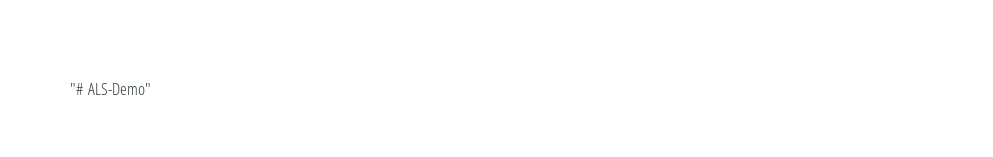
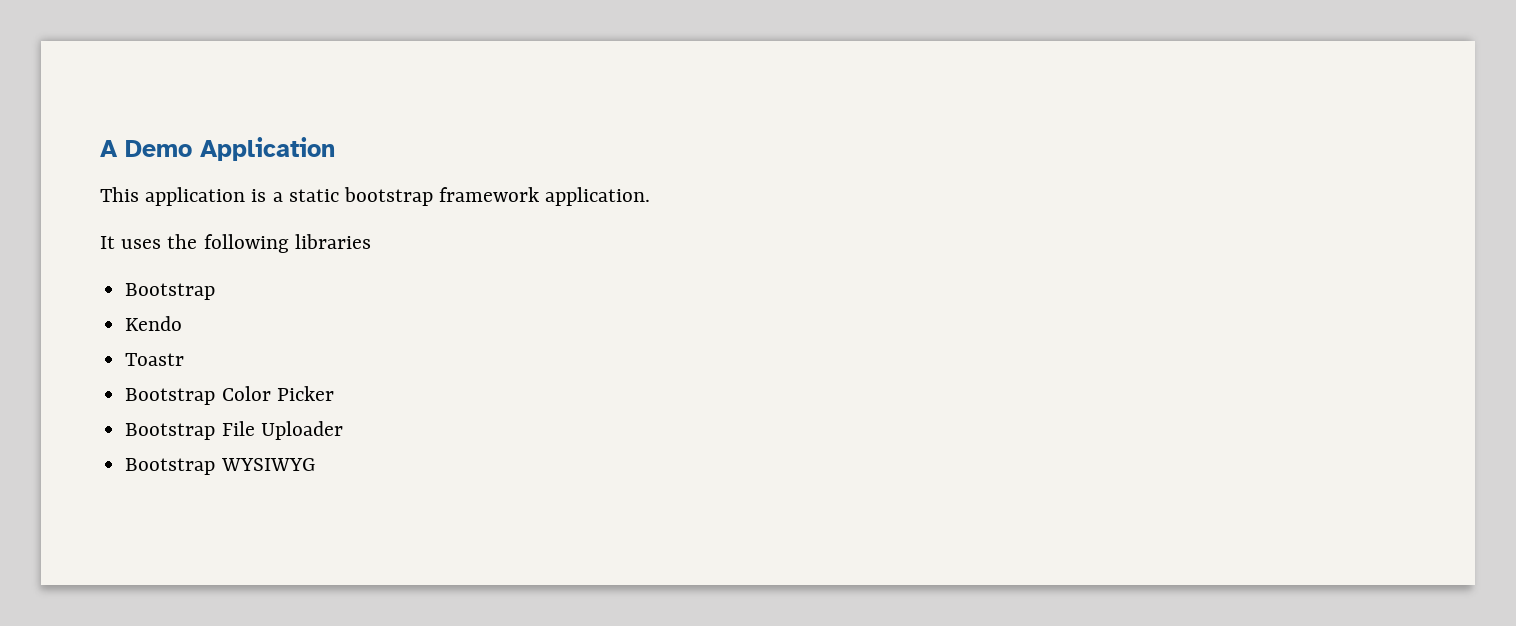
[70,83,151,95] "# ALS-Demo" -> [100,137,335,161] [100,187,651,206] [100,234,371,253] [125,283,216,300] [125,316,183,331] [125,353,185,366] [125,386,334,405] [125,421,343,440] [125,458,315,475] A Demo Application // This application is a static bootstrap framework application. // It uses the following libraries // Bootstrap // Kendo // Toastr // Bootstrap Color Picker // Bootstrap File Uploader // Bootstrap WYSIWYG

